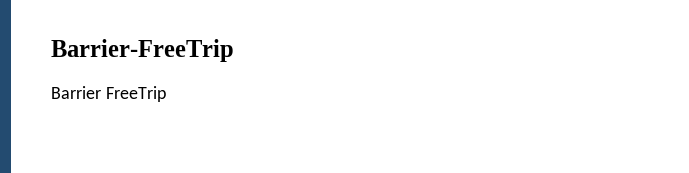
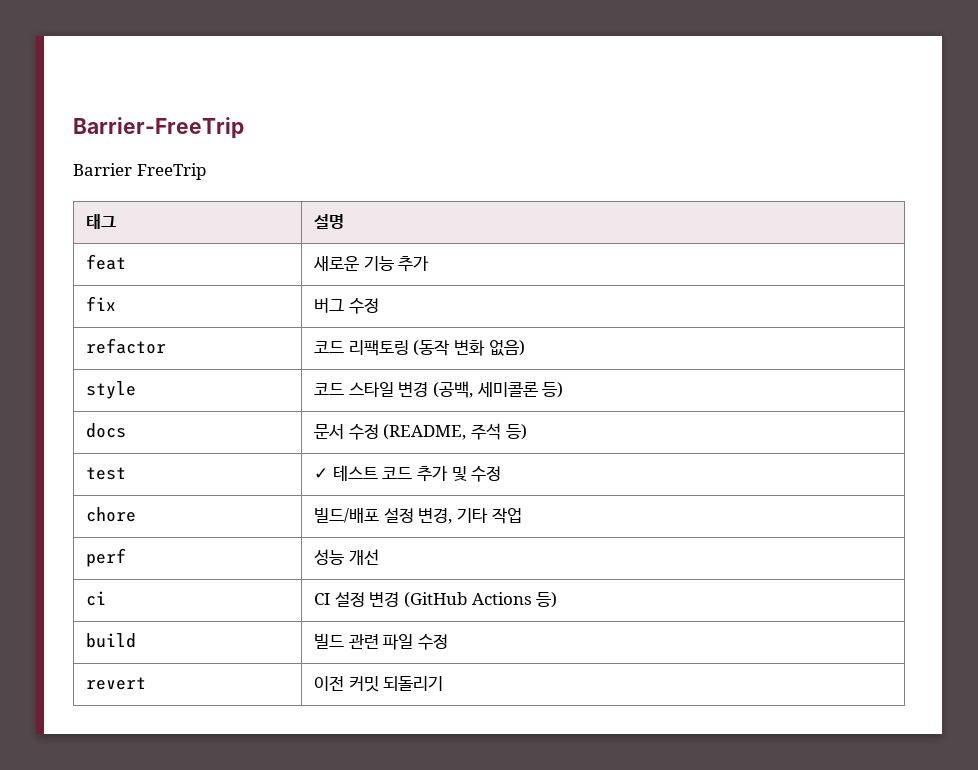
(166, 94) none -> [86,214,117,229] [314,214,345,229] [86,254,127,270] [313,256,430,272] [86,296,117,311] [314,298,379,314] [86,338,167,354] [314,340,525,356] [86,381,137,399] [314,381,564,398] [86,423,127,438] [314,423,527,440] [86,467,127,480] [314,465,502,482] [86,507,137,522] [314,507,522,524] [86,548,127,567] [314,549,379,565] [86,591,107,606] [314,592,558,608] [86,633,137,648] [314,633,449,650] [86,677,147,690] [314,676,444,692] // 태그 | 설명 // feat | 새로운 기능 추가 // fix | 버그 수정 // refactor | 코드 리팩토링 (동작 변화 없음) // style | 코드 스타일 변경 (공백, 세미콜론 등) // docs | 문서 수정 (README, 주석 등) // test | ✓ 테스트 코드 추가 및 수정 // chore | 빌드/배포 설정 변경, 기타 작업 // perf | 성능 개선 // ci | CI 설정 변경 (GitHub Actions 등) // build | 빌드 관련 파일 수정 // revert | 이전 커밋 되돌리기

